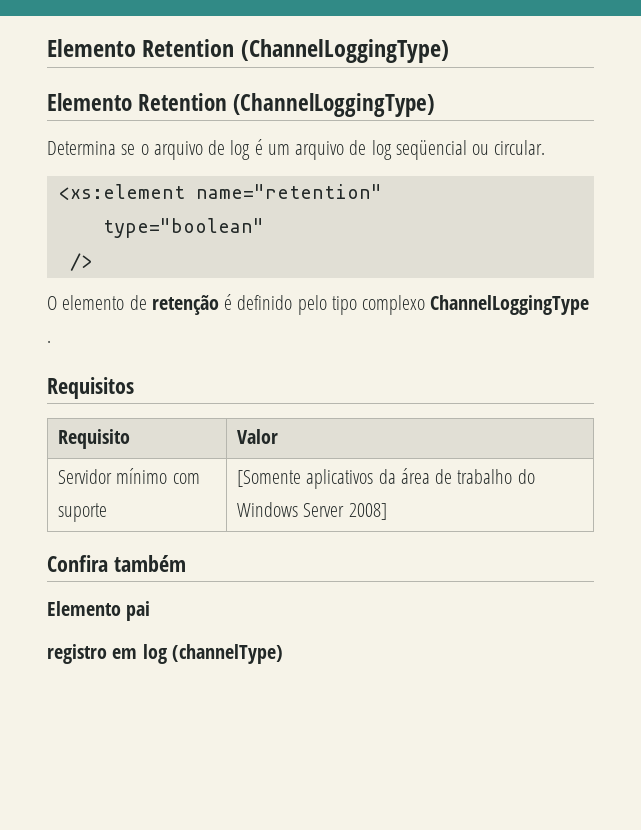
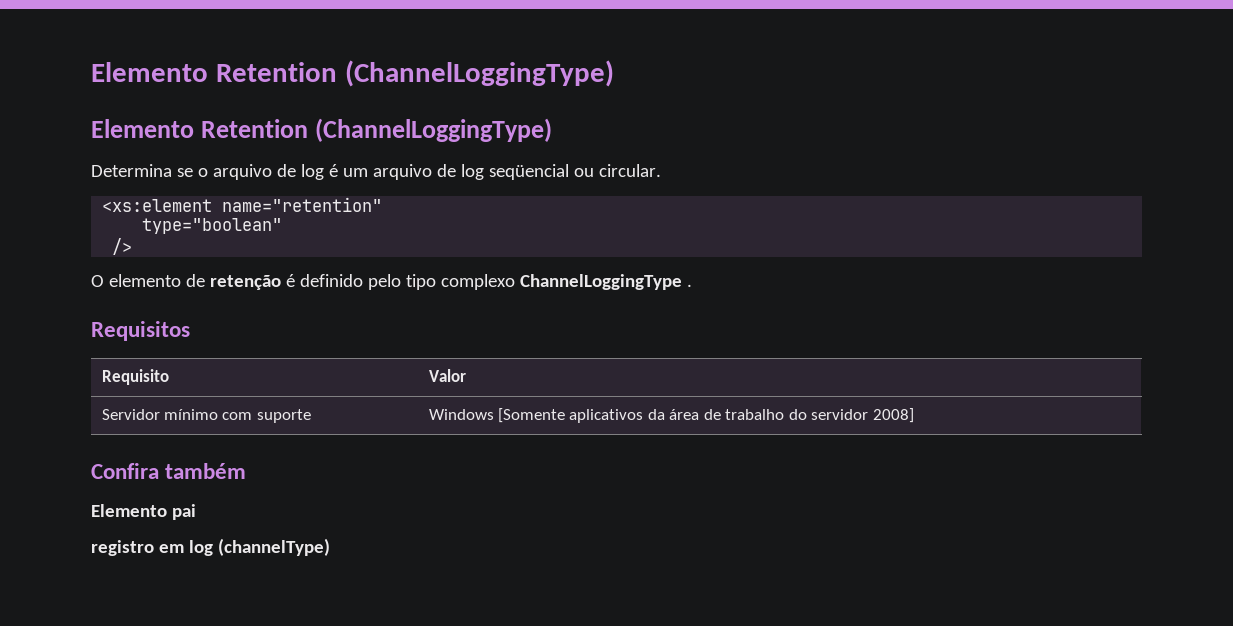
(108, 512) none -> [428,409,494,420] Windows
[237,502,345,517] Windows Server -> [811,409,869,420] servidor

